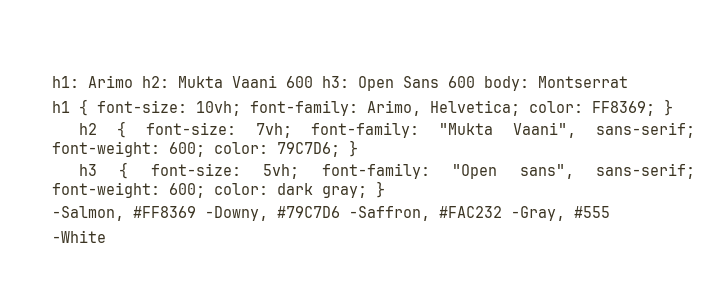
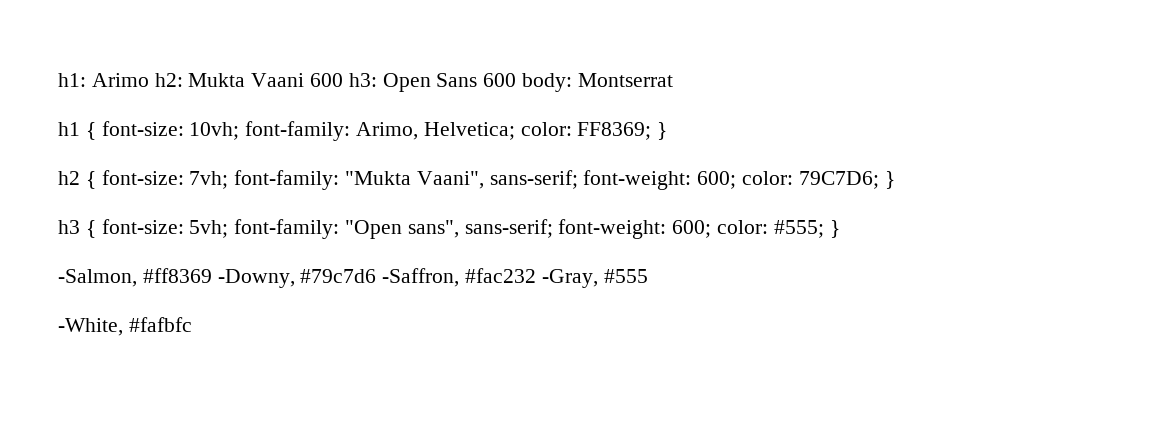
[277,183,367,198] dark gray; -> [773,220,824,238] #555;
[133,206,502,221] #FF8369 -Downy, #79C7D6 -Saffron, #FAC232 -> [142,268,537,288] #ff8369 -Downy, #79c7d6 -Saffron, #fac232
[52,230,106,243] -White -> [58,317,192,336] -White, #fafbfc

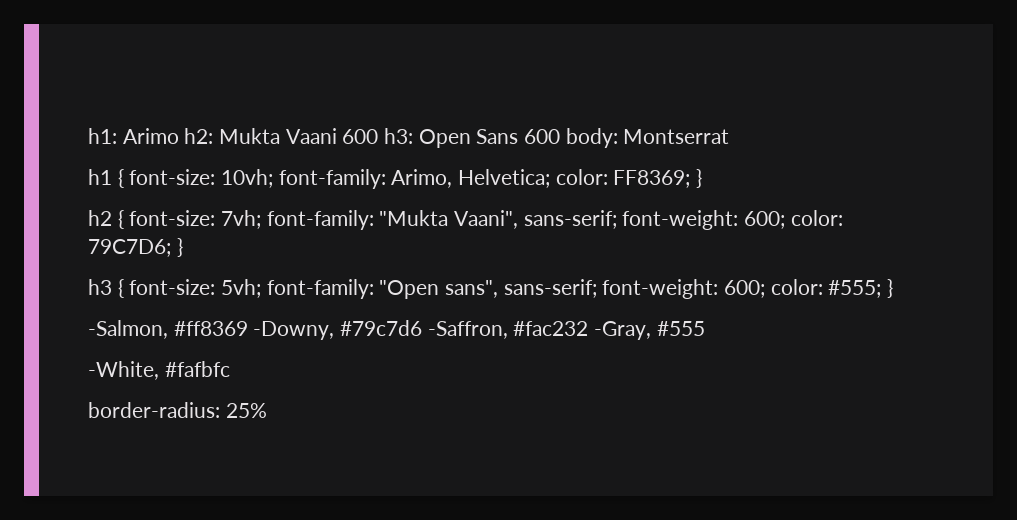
(192, 324) none -> [88,402,267,418] // border-radius: 25%

